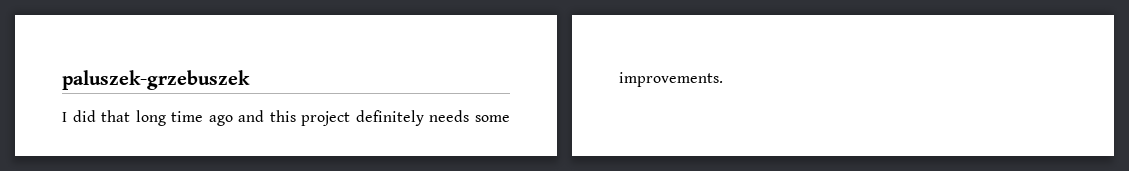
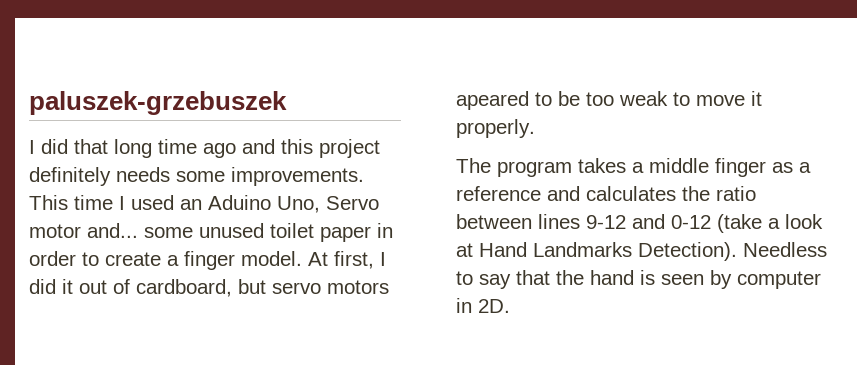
(723, 79) none -> [29,195,379,213] [29,223,393,242] [29,251,386,270] [29,279,389,297] [456,91,762,110] [456,119,535,138] [456,158,811,177] [456,186,756,201] [456,214,823,233] [456,242,827,261] [456,270,821,289] [456,298,510,313] This time I used an Aduino Uno, Servo motor and... some unused toilet paper in order to create a finger model. At first, I did it out of cardboard, but servo motors apeared to be too weak to move it properly. // The program takes a middle finger as a reference and calculates the ratio between lines 9-12 and 0-12 (take a look at Hand Landmarks Detection). Needless to say that the hand is seen by computer in 2D.

